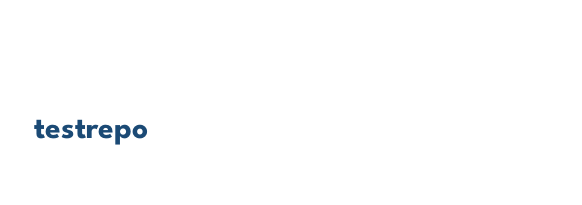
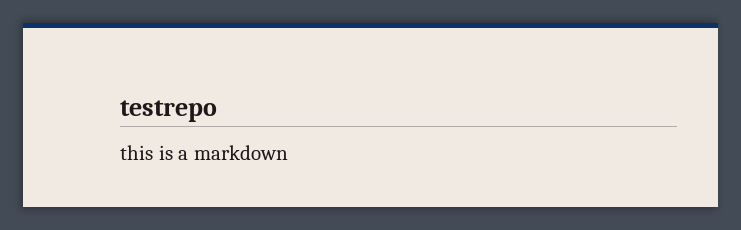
(148, 132) none -> [120,145,288,160] // this is a markdown

